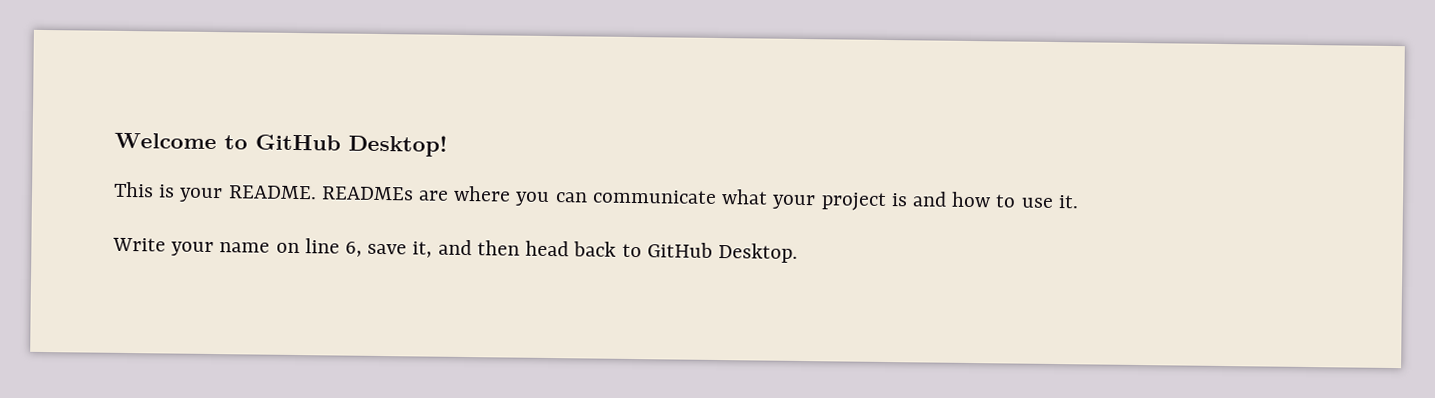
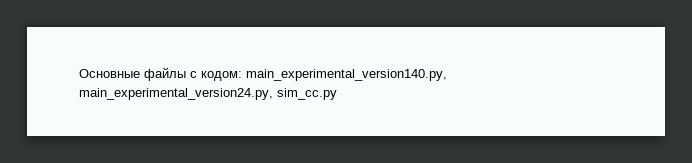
[114,132,448,157] [113,181,1079,211] [112,237,798,263] Welcome to GitHub Desktop! // This is your README. READMEs are where you can communicate what your project is and how to use it. // Write your name on line 6, save it, and then head back to GitHub Desktop. -> [79,67,447,81] [79,88,337,100] Основные файлы c кодом: main_experimental_version140.py, main_experimental_version24.py, sim_cc.py

